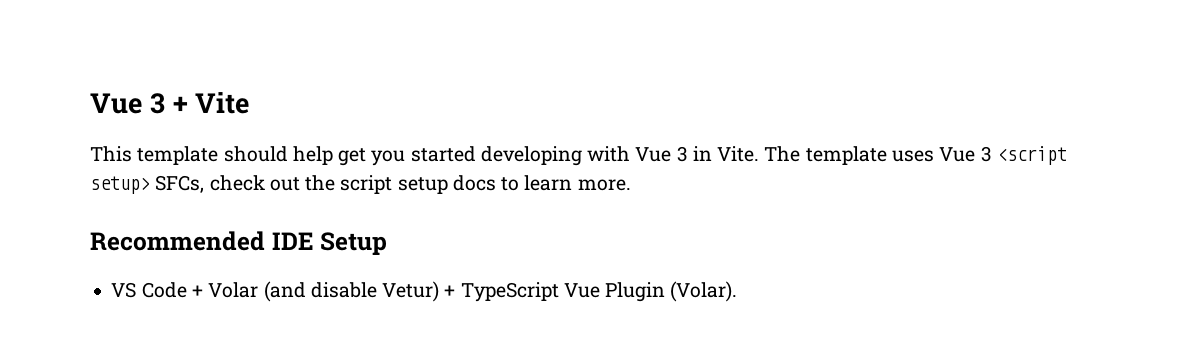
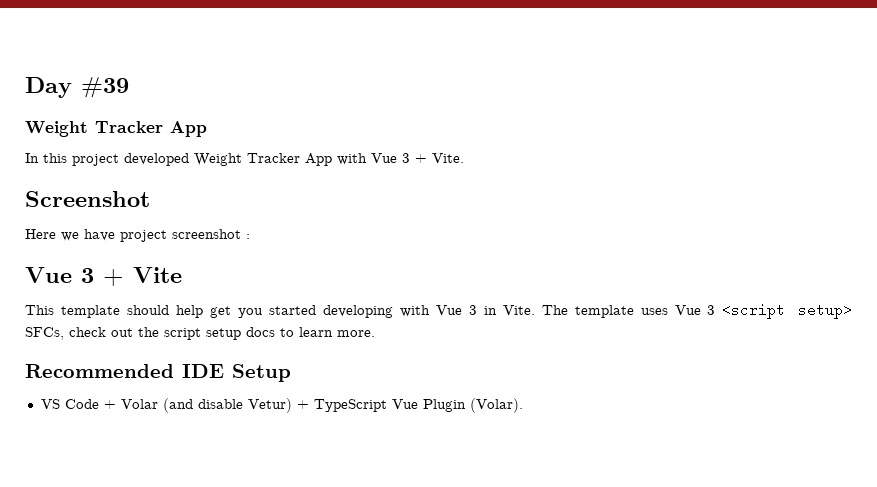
(90, 103) none -> [25,77,129,98] [25,121,207,137] [25,153,464,166] [25,191,150,207] [25,229,250,242] Day #39 // Weight Tracker App // In this project developed Weight Tracker App with Vue 3 + Vite. // Screenshot // Here we have project screenshot : //

